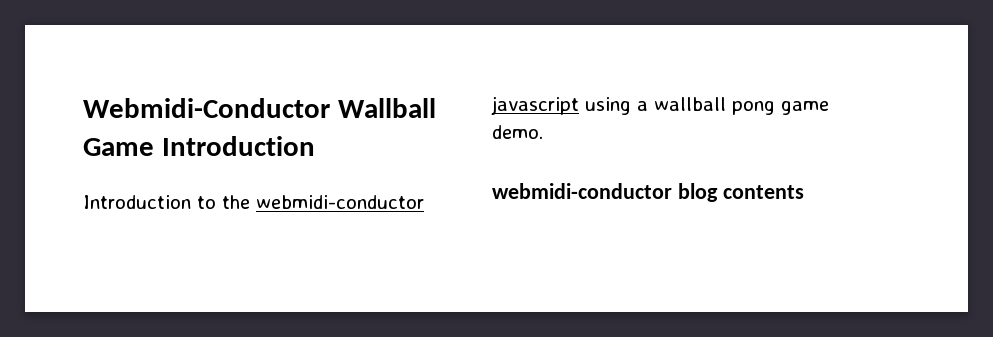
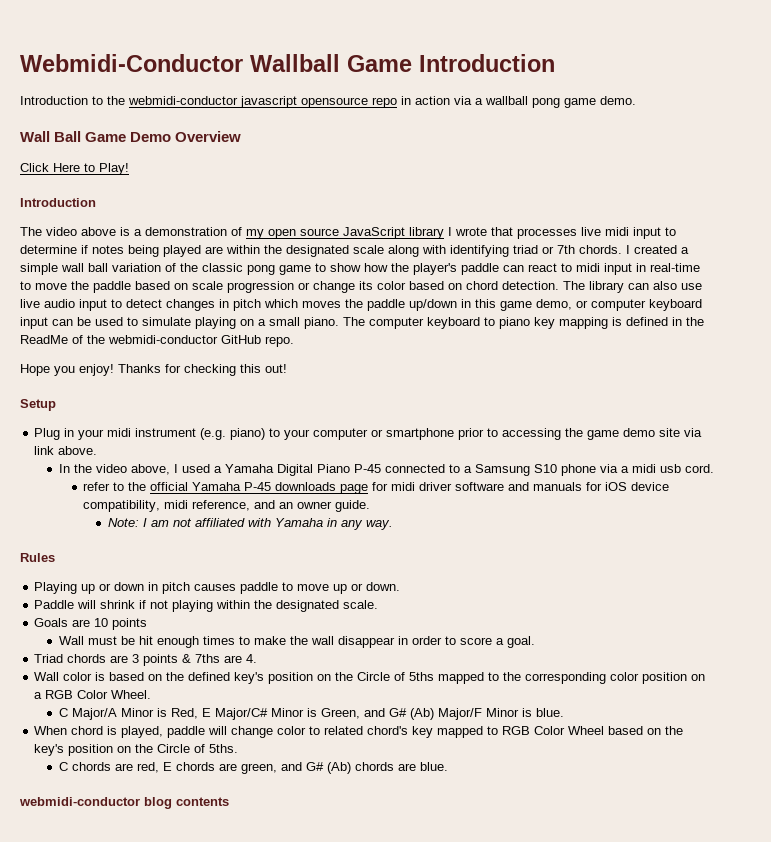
[585,97,631,115] using -> [301,96,472,108] opensource repo in action via
(543, 132) none -> [20,131,242,142] [20,163,129,175] [20,198,96,207] [20,227,676,239] [20,245,689,257] [20,263,700,275] [20,281,702,293] [20,299,702,311] [20,317,704,329] [20,335,294,347] [20,364,287,376] [20,399,56,411] [34,428,703,440] [34,446,98,455] [58,464,714,476] [83,482,670,494] [83,500,371,512] [107,518,393,530] [20,553,55,562] [34,582,401,594] [34,600,379,612] [34,618,148,630] [58,636,535,648] [34,654,258,666] [34,672,706,684] [34,690,152,699] [58,708,564,720] [34,726,684,738] [34,744,239,756] [58,762,448,774] // Wall Ball Game Demo Overview // Click Here to Play! // Introduction // The video above is a demonstration of my open source JavaScript library I wrote that processes live midi input to determine if notes being played are within the designated scale along with identifying triad or 7th chords. I created a simple wall ball variation of the classic pong game to show how the player's paddle can react to midi input in real-time to move the paddle based on scale progression or change its color based on chord detection. The library can also use live audio input to detect changes in pitch which moves the paddle up/down in this game demo, or computer keyboard input can be used to simulate playing on a small piano. The computer keyboard to piano key mapping is defined in the ReadMe of the webmidi-conductor GitHub repo. // Hope you enjoy! Thanks for checking this out! // Setup // Plug in your midi instrument (e.g. piano) to your computer or smartphone prior to accessing the game demo site via link above. // In the video above, I used a Yamaha Digital Piano P-45 connected to a Samsung S10 phone via a midi usb cord. // refer to the official Yamaha P-45 downloads page for midi driver software and manuals for iOS device compatibility, midi reference, and an owner guide. // Note: I am not affiliated with Yamaha in any way. // Rules // Playing up or down in pitch causes paddle to move up or down. // Paddle will shrink if not playing within the designated scale. // Goals are 10 points // Wall must be hit enough times to make the wall disappear in order to score a goal. // Triad chords are 3 points & 7ths are 4. // Wall color is based on the defined key's position on the Circle of 5ths mapped to the corresponding color position on a RGB Color Wheel. // C Major/A Minor is Red, E Major/C# Minor is Green, and G# (Ab) Major/F Minor is blue. // When chord is played, paddle will change color to related chord's key mapped to RGB Color Wheel based on the key's position on the Circle of 5ths. // C chords are red, E chords are green, and G# (Ab) chords are blue.

